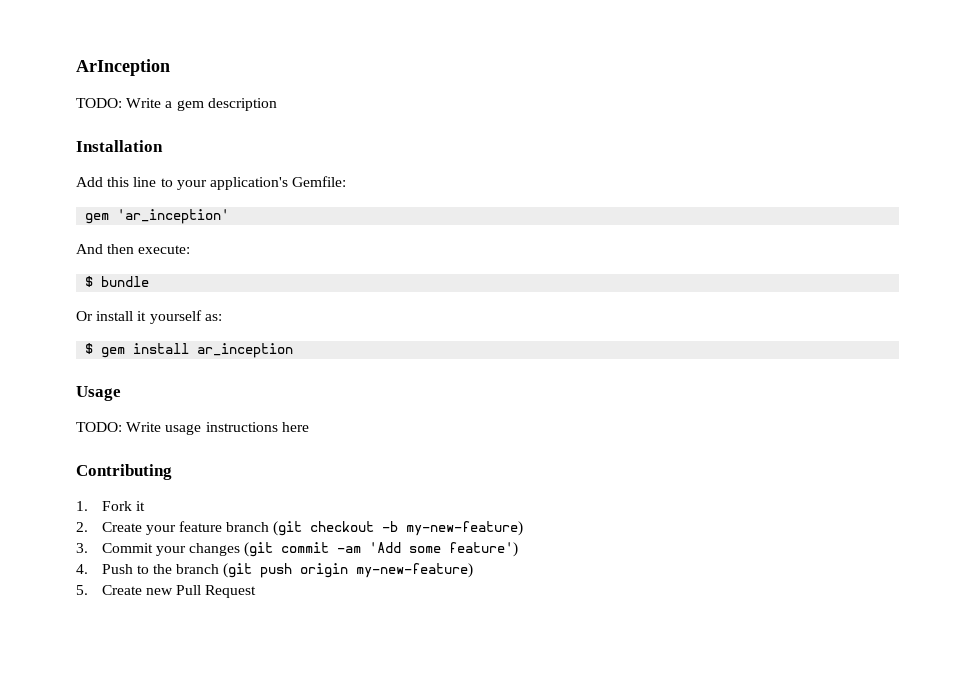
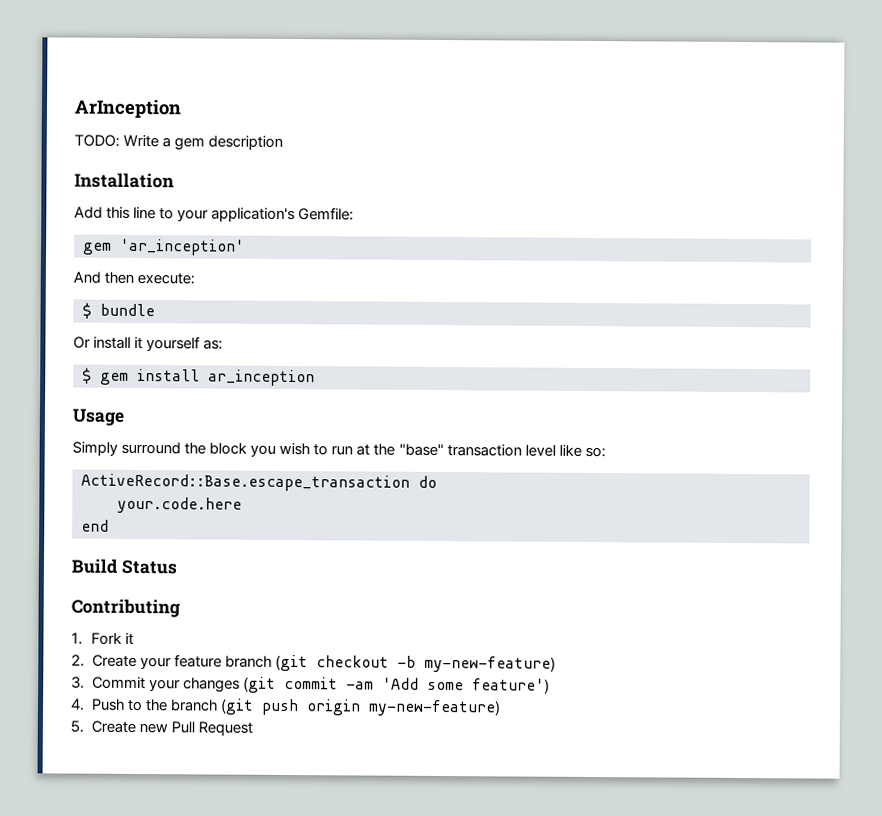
[76,422,309,435] TODO: Write usage instructions here -> [72,441,606,458] [81,473,437,492] [117,496,242,514] [81,519,109,532] [71,558,177,575] Simply surround the block you wish to run at the "base" transaction level like so: // ActiveRecord::Base.escape_transaction do // your.code.here // end // Build Status

